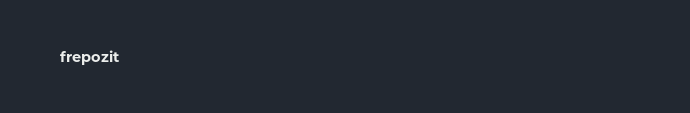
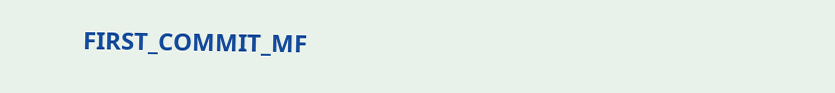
[60,50,120,65] frepozit -> [82,32,308,57] FIRST_COMMIT_MF

